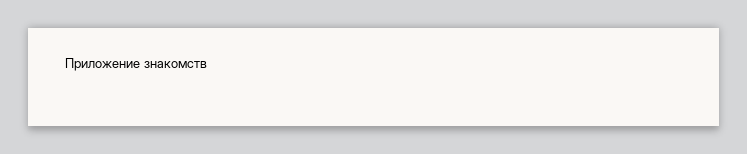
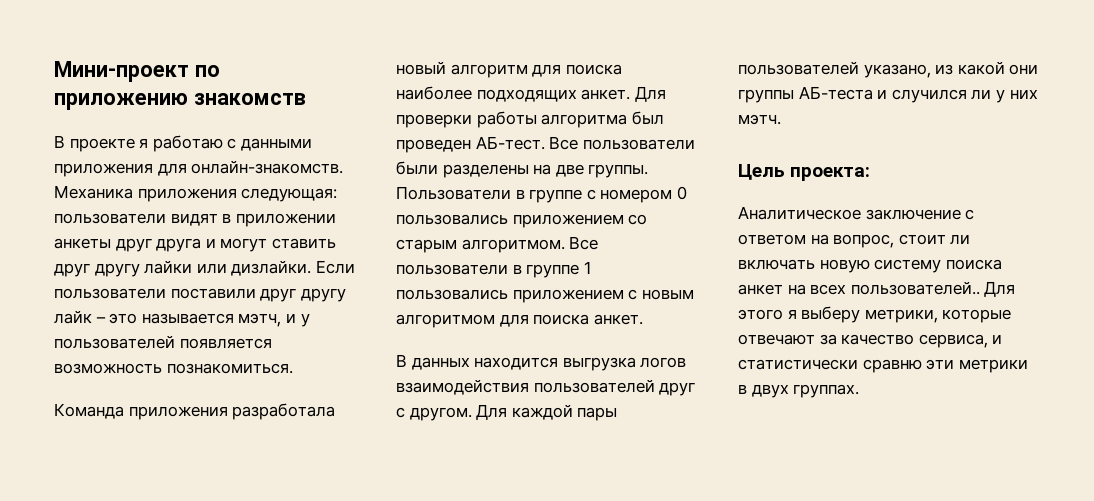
[65,58,207,71] Приложение знакомств -> [54,61,220,82] [54,93,306,110] [54,135,312,152] [54,160,344,177] [54,185,338,202] [54,213,336,227] [54,238,336,252] [54,260,355,277] [54,288,346,302] [54,310,310,327] [54,335,272,349] [54,363,293,374] [54,403,336,420] [396,61,622,78] [396,86,666,102] [396,111,664,128] [396,136,695,153] [396,161,649,178] [396,186,687,203] [396,214,648,228] [396,236,599,253] [396,261,591,278] [396,289,694,303] [396,314,643,328] [396,354,687,371] [396,379,696,396] [396,404,618,421] [738,61,1039,78] [738,86,1038,103] [738,114,781,125] [738,164,871,181] [738,206,975,220] [738,234,971,248] [738,259,1002,273] [738,281,1016,297] [738,306,1012,323] [738,334,1003,348] [738,359,1028,373] [738,384,860,398] Мини-проект по приложению знакомств // В проекте я работаю с данными приложения для онлайн-знакомств. Механика приложения следующая: пользователи видят в приложении анкеты друг друга и могут ставить друг другу лайки или дизлайки. Если пользователи поставили друг другу лайк – это называется мэтч, и у пользователей появляется возможность познакомиться. // Команда приложения разработала новый алгоритм для поиска наиболее подходящих анкет. Для проверки работы алгоритма был проведен АБ-тест. Все пользователи были разделены на две группы. Пользователи в группе с номером 0 пользовались приложением со старым алгоритмом. Все пользователи в группе 1 пользовались приложением с новым алгоритмом для поиска анкет. // В данных находится выгрузка логов взаимодействия пользователей друг с другом. Для каждой пары пользователей указано, из какой они группы АБ-теста и случился ли у них мэтч. // Цель проекта: // Аналитическое заключение с ответом на вопрос, стоит ли включать новую систему поиска анкет на всех пользователей.. Для этого я выберу метрики, которые отвечают за качество сервиса, и статистически сравню эти метрики в двух группах.

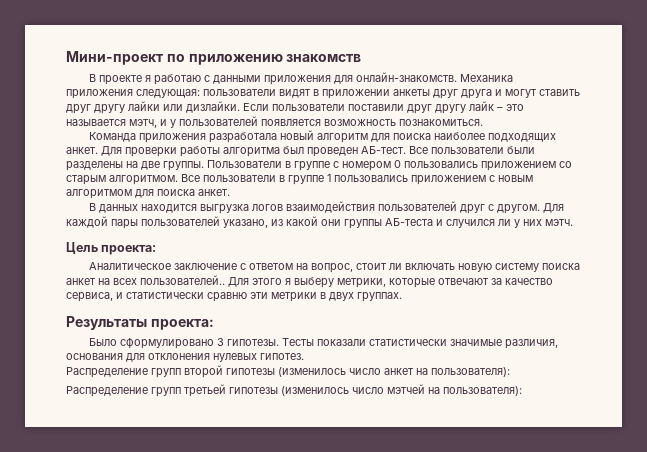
(860, 391) none -> [66,316,214,330] [89,338,559,349] [66,353,304,362] [66,365,510,378] [66,384,522,397] // Результаты проекта: // Было сформулировано 3 гипотезы. Тесты показали статистически значимые различия, основания для отклонения нулевых гипотез. // Распределение групп второй гипотезы (изменилось число анкет на пользователя): // Распределение групп третьей гипотезы (изменилось число мэтчей на пользователя):

